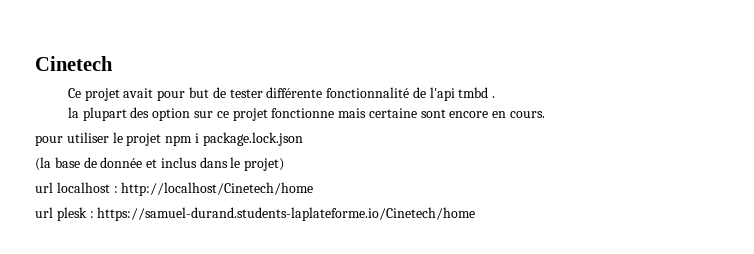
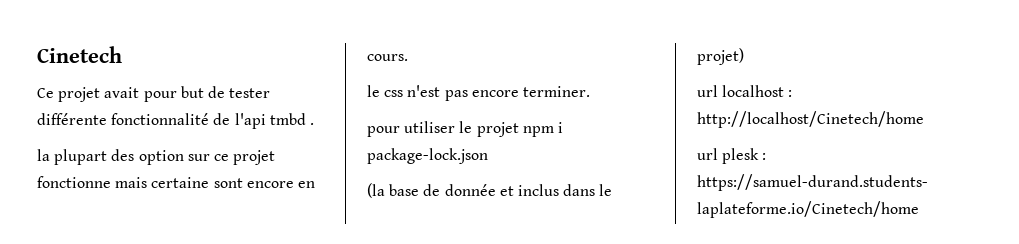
(545, 114) none -> [367,85,590,101] // le css n'est pas encore terminer.
[202,132,303,146] package.lock.json -> [367,148,488,164] package-lock.json

